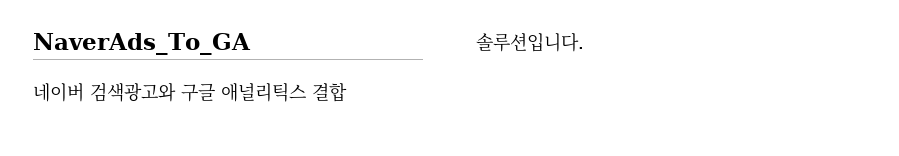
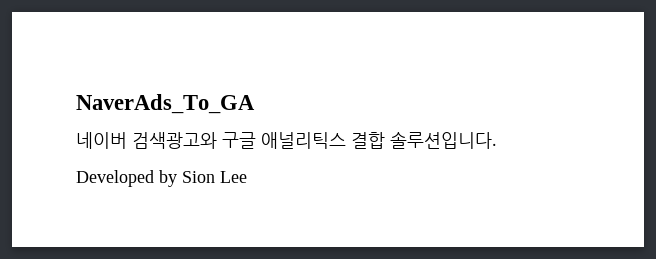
(584, 42) none -> [76,170,247,187] // Developed by Sion Lee

